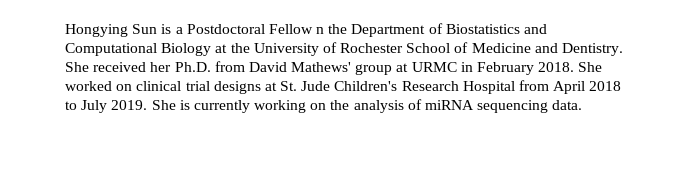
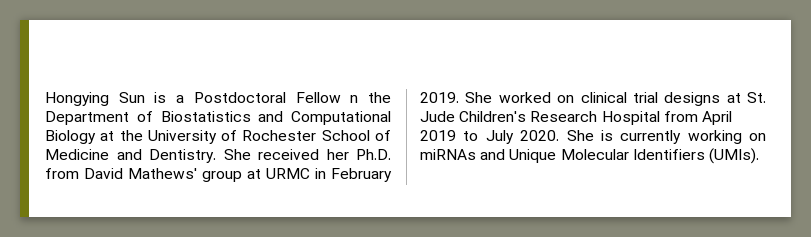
[538,62,575,72] 2018. -> [420,92,459,103] 2019.
[589,81,622,91] 2018 -> [420,130,456,141] 2019
[111,100,148,110] 2019. -> [520,130,560,141] 2020.
[330,99,583,113] the analysis of miRNA sequencing data. -> [420,148,759,164] miRNAs and Unique Molecular Identifiers (UMIs).

